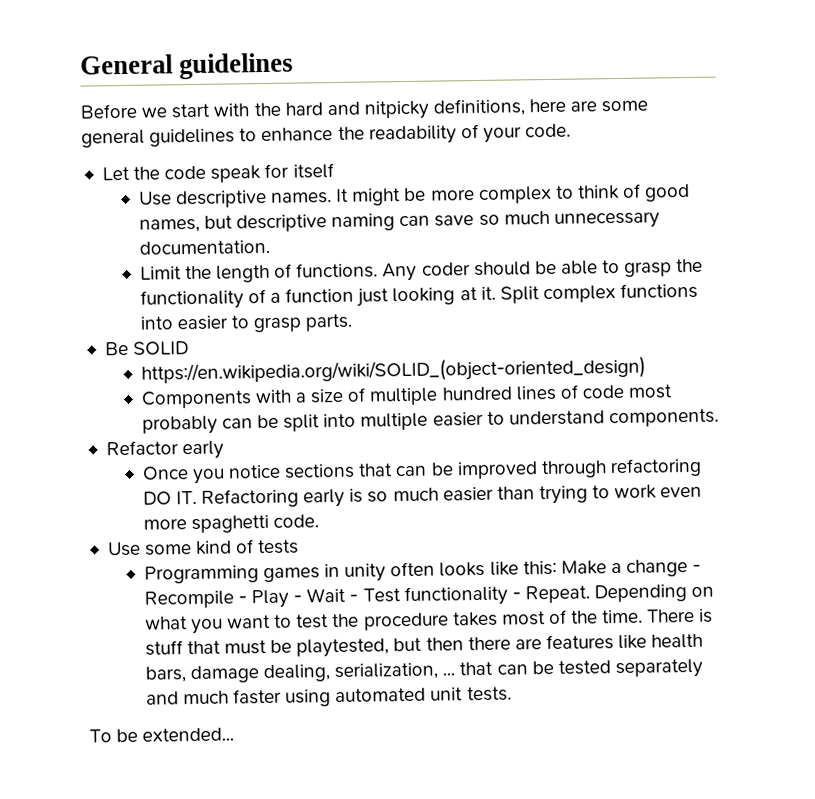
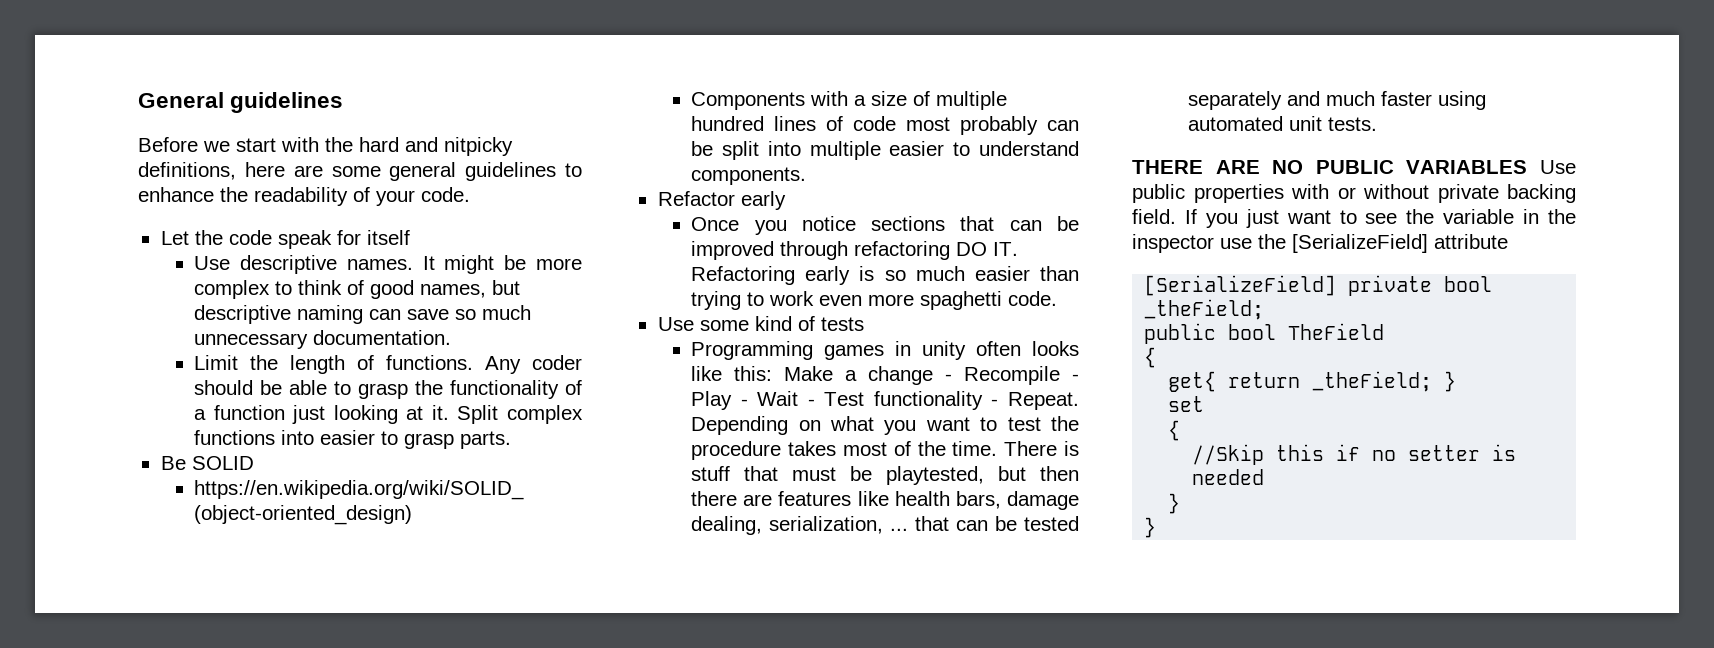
[89,727,235,743] To be extended... -> [1132,160,1576,174] [1132,184,1576,203] [1132,209,1576,228] [1132,234,1508,253] [1144,275,1493,296] [1144,299,1265,320] [1144,323,1385,344] [1144,347,1157,368] [1168,371,1457,392] [1168,396,1205,412] [1168,420,1181,441] [1192,444,1517,465] [1192,469,1265,485] [1168,493,1181,514] [1144,517,1157,538] THERE ARE NO PUBLIC VARIABLES Use public properties with or without private backing field. If you just want to see the variable in the inspector use the [SerializeField] attribute // [SerializeField] private bool _theField; // public bool TheField // { // get{ return _theField; } // set // { // //Skip this if no setter is needed // } // }

